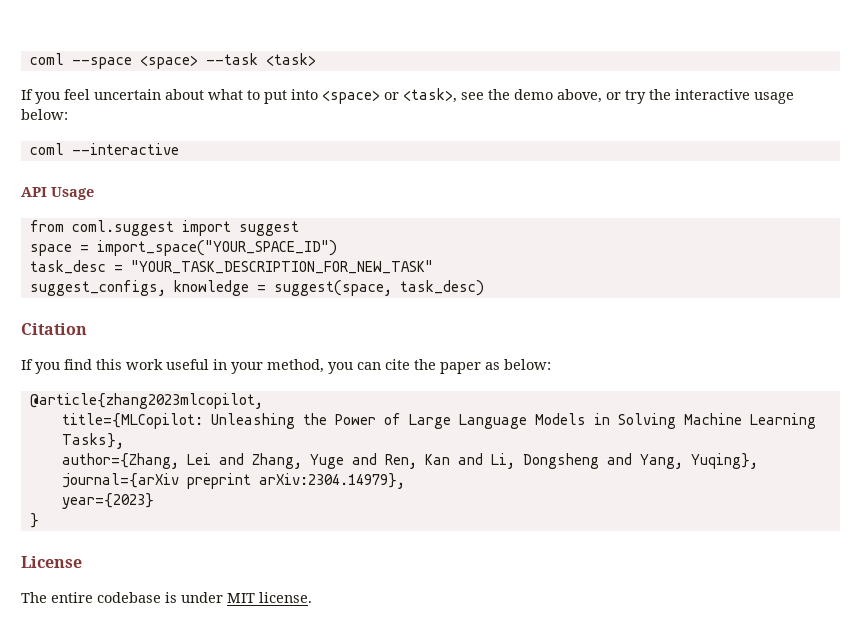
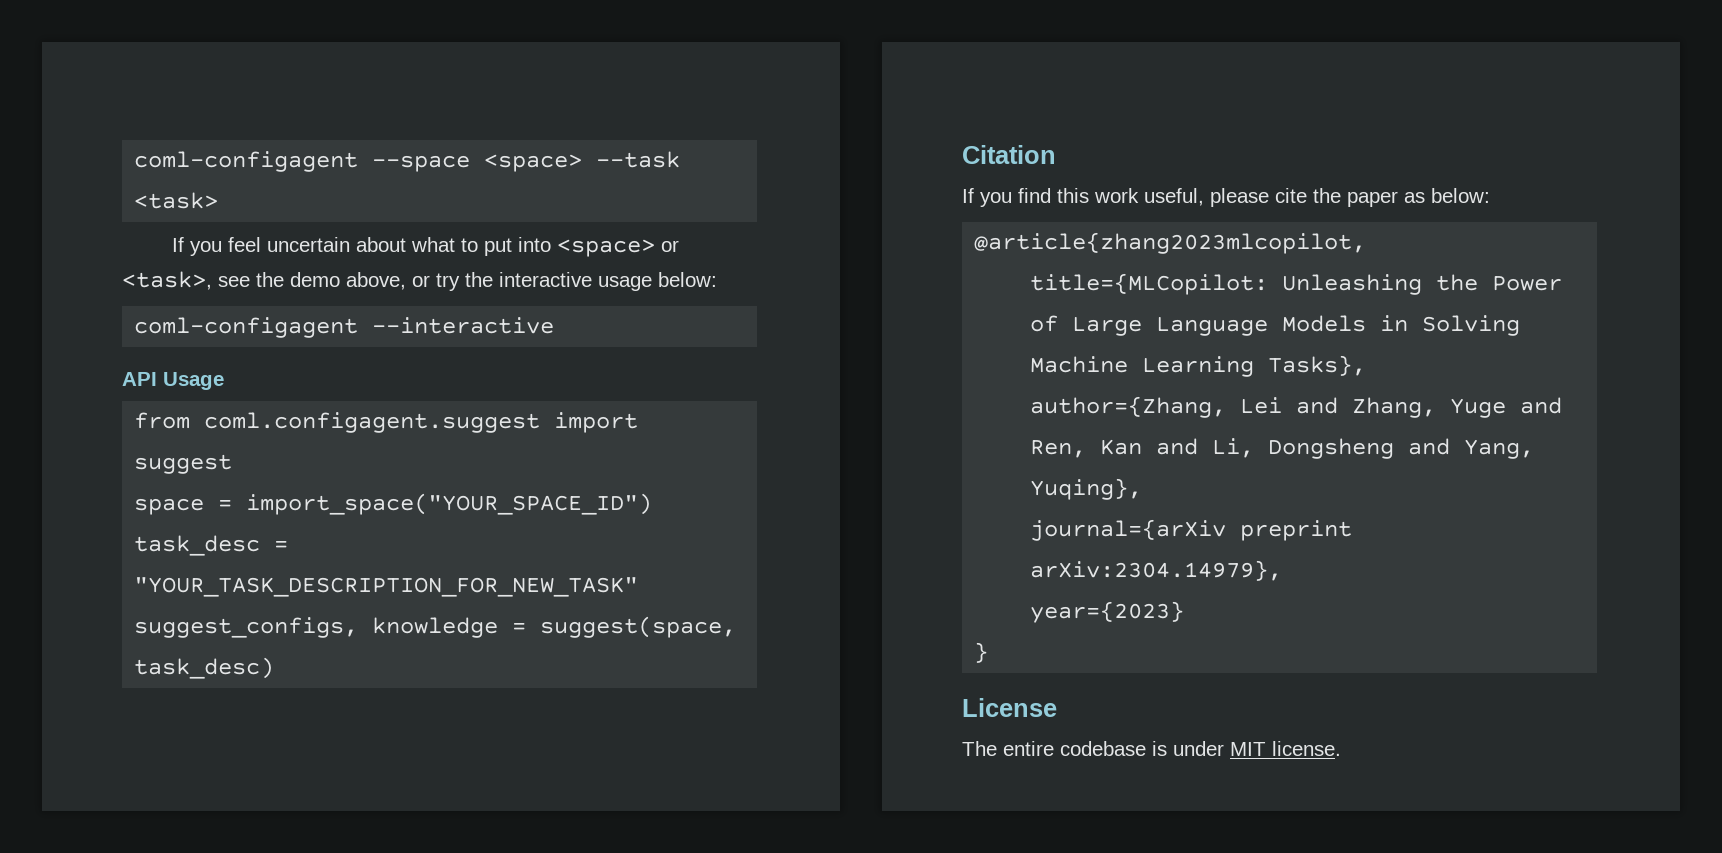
[29,53,64,65] coml -> [134,151,359,172] coml-configagent
[29,143,64,155] coml -> [134,317,359,338] coml-configagent
[71,220,174,236] coml.suggest -> [204,412,541,433] coml.configagent.suggest
[166,359,381,374] useful in your method, you can -> [1144,188,1269,207] useful, please

